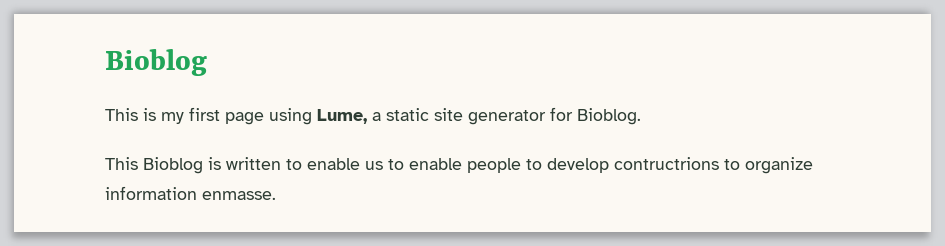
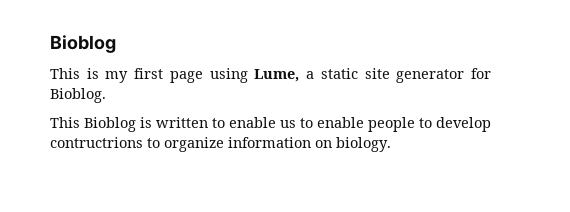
[202,191,276,200] enmasse. -> [315,137,391,152] on biology.

